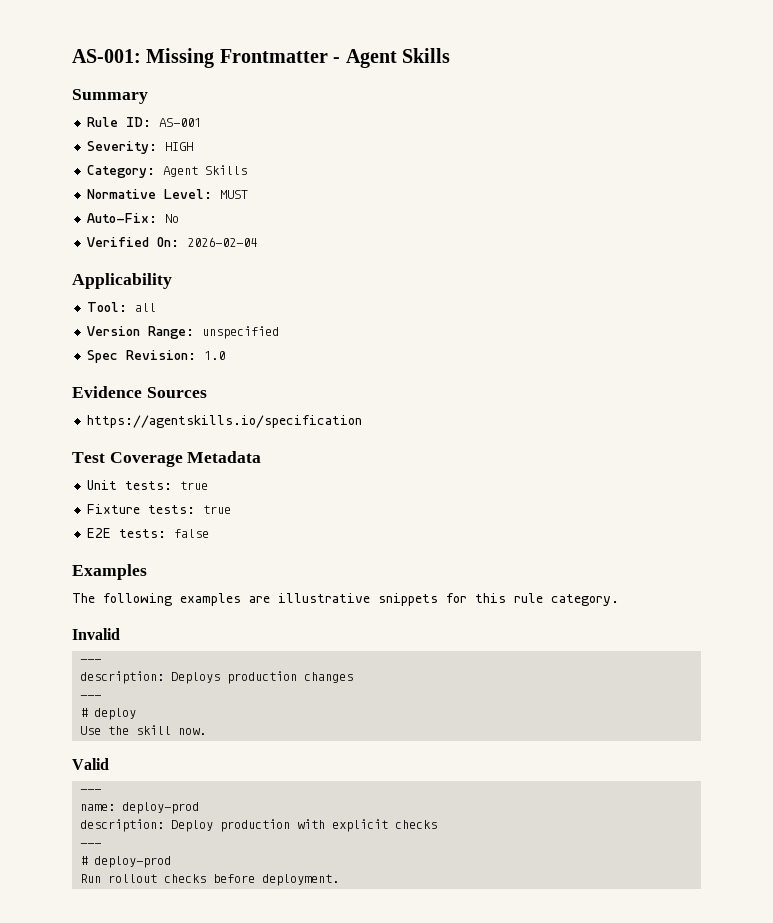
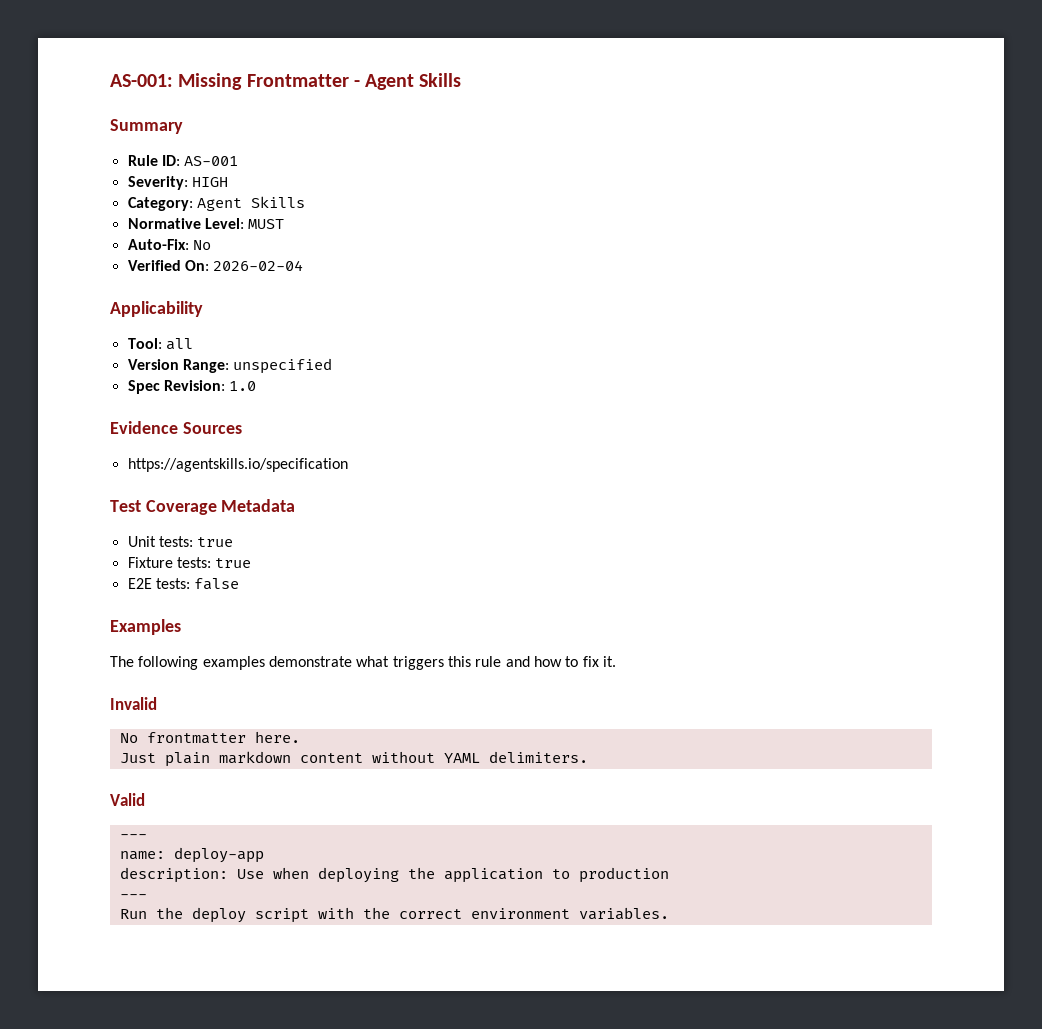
[249,593,619,606] [72,628,120,640] [80,659,102,663] [80,671,354,684] [80,695,102,699] [80,708,137,720] [80,725,207,735] are illustrative snippets for this rule category. // Invalid // --- // description: Deploys production changes // --- // # deploy // Use the skill now. -> [268,656,616,670] [110,697,157,710] [119,731,300,744] [119,751,588,767] demonstrate what triggers this rule and how to fix it. // Invalid // No frontmatter here. // Just plain markdown content without YAML delimiters.
[122,802,200,814] [80,819,438,832] [80,843,102,847] [80,856,172,868] deploy-prod // description: Deploy production with explicit checks // --- // # deploy-prod -> [173,847,264,863] [119,867,669,883] [119,894,147,899] deploy-app // description: Use when deploying the application to production // ---
[108,874,340,886] rollout checks before deployment. -> [155,907,669,923] the deploy script with the correct environment variables.

